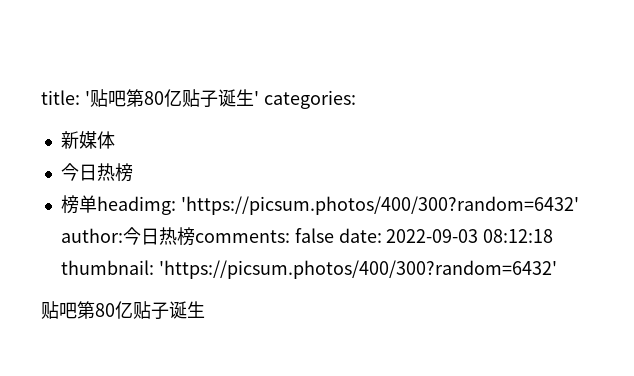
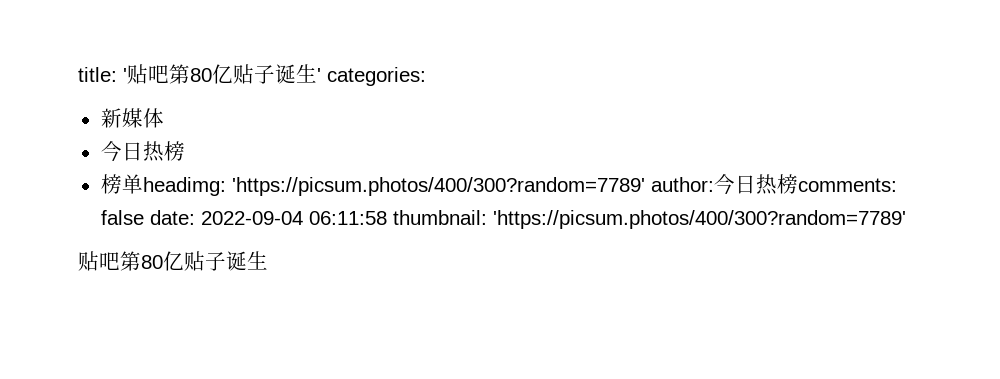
[180,196,579,215] 'https://picsum.photos/400/300?random=6432' -> [231,177,645,196] 'https://picsum.photos/400/300?random=7789'
[386,229,554,243] [60,260,557,279] 2022-09-03 08:12:18 thumbnail: 'https://picsum.photos/400/300?random=6432' -> [200,210,906,229] 2022-09-04 06:11:58 thumbnail: 'https://picsum.photos/400/300?random=7789'

